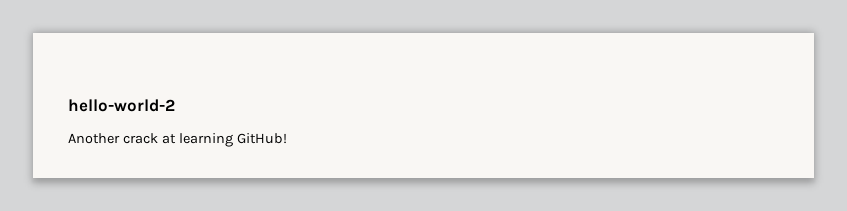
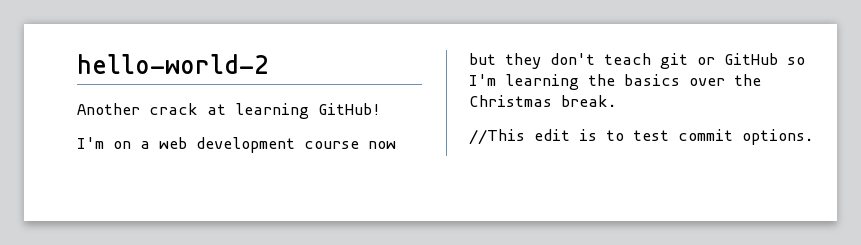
(287, 138) none -> [77,137,396,153] [469,53,805,69] [469,74,761,90] [469,95,617,107] [469,129,814,145] // I'm on a web development course now but they don't teach git or GitHub so I'm learning the basics over the Christmas break. // //This edit is to test commit options.

